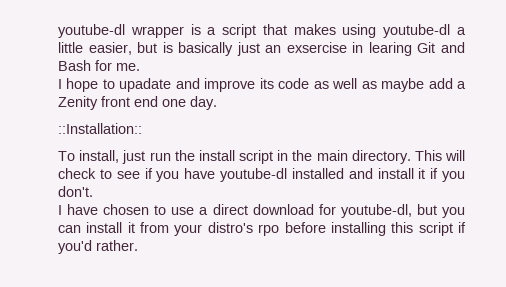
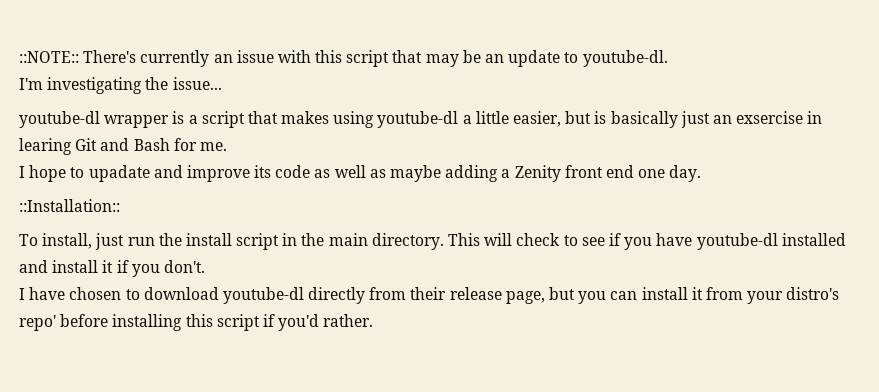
(58, 31) none -> [19,50,668,67] [19,77,222,94] ::NOTE:: There's currently an issue with this script that may be an update to youtube-dl. // I'm investigating the issue... //
[428,78,453,89] add -> [445,165,499,182] adding
[171,204,412,218] use a direct download for youtube-dl, -> [143,287,545,304] download youtube-dl directly from their release page,
[258,224,280,236] rpo -> [19,315,56,331] repo'

